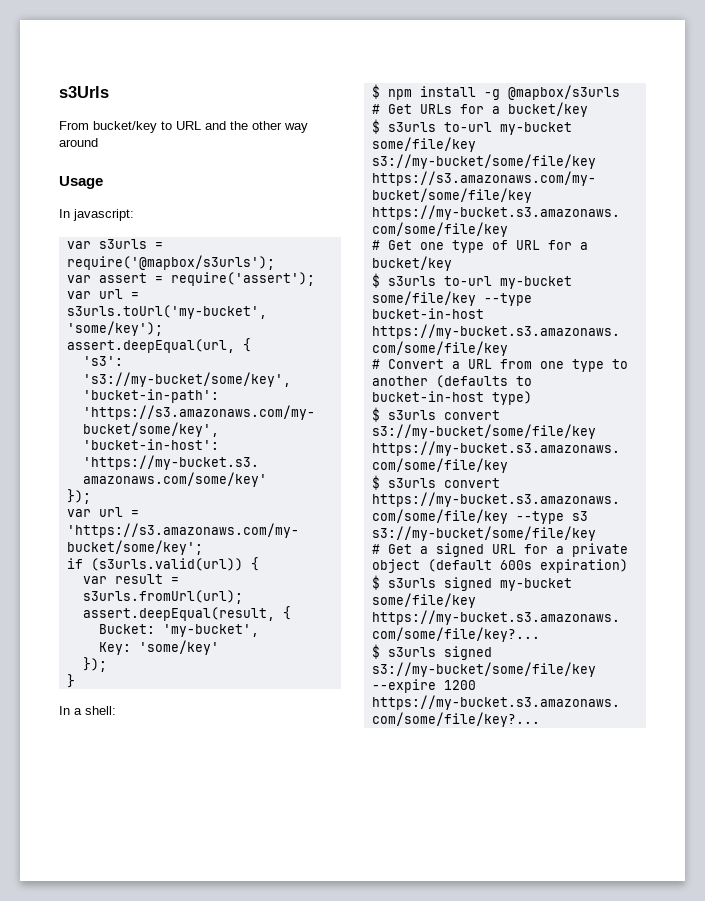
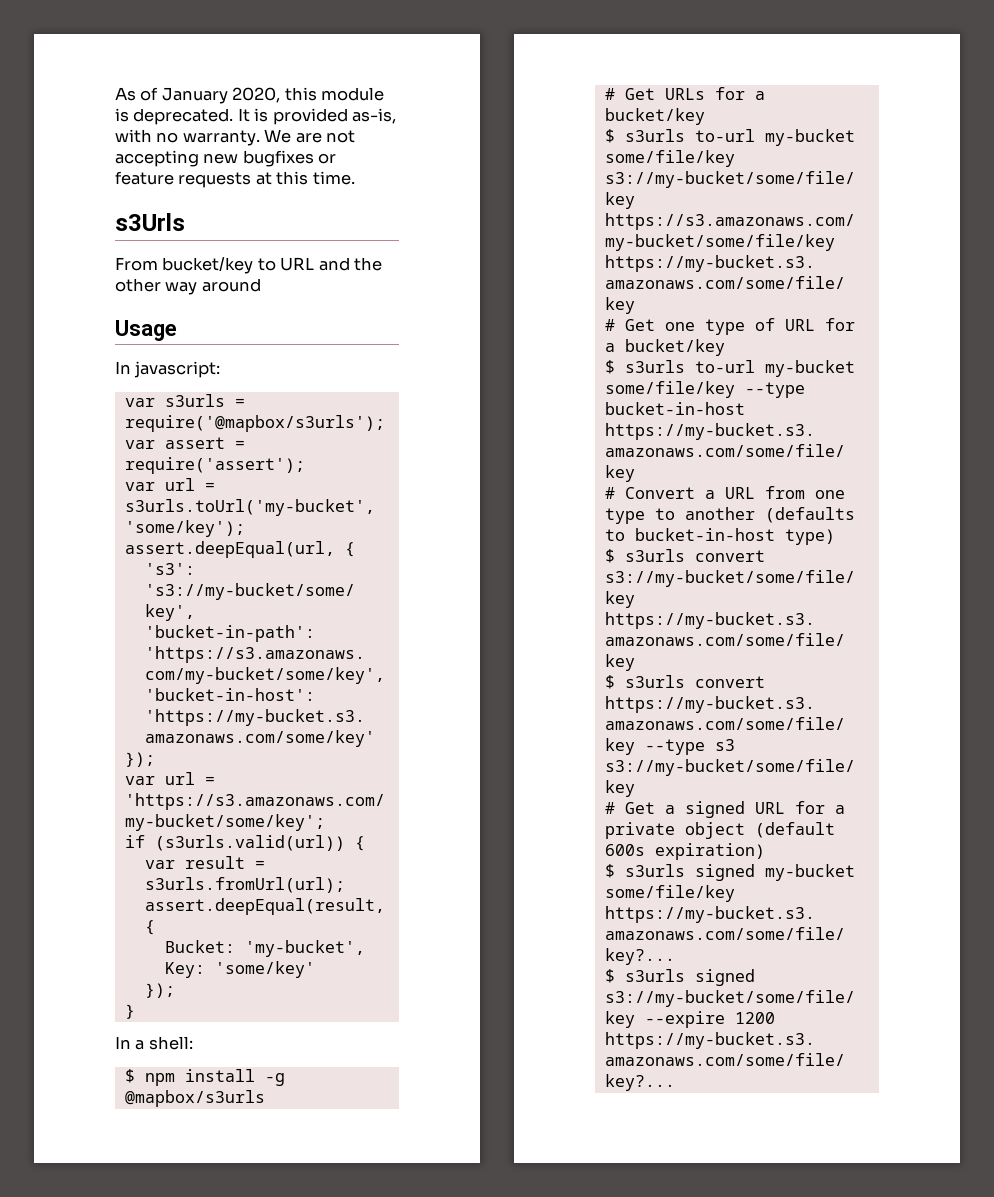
(59, 92) none -> [115,87,385,104] [115,108,397,125] [115,129,356,146] [115,150,337,167] [115,171,355,188] As of January 2020, this module is deprecated. It is provided as-is, with no warranty. We are not accepting new bugfixes or feature requests at this time. //

